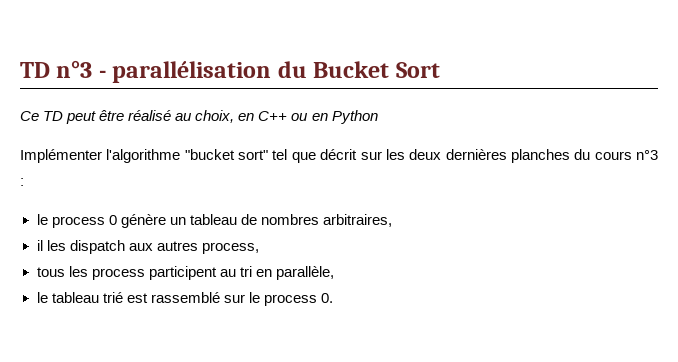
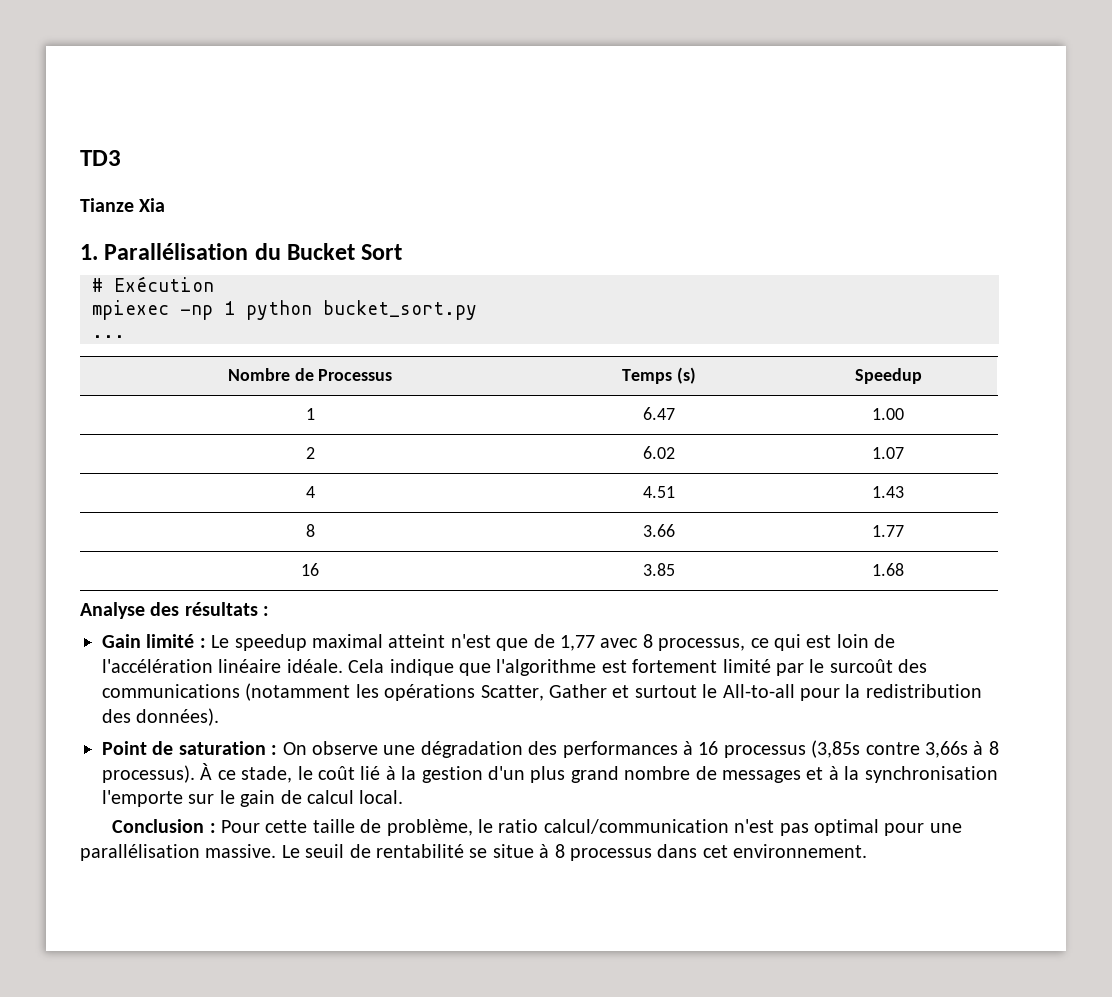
[20,60,440,83] [20,110,378,124] [20,149,659,163] [20,178,24,186] [36,214,392,228] [36,240,259,254] [36,266,334,280] [36,292,333,306] TD n°3 - parallélisation du Bucket Sort // Ce TD peut être réalisé au choix, en C++ ou en Python // Implémenter l'algorithme "bucket sort" tel que décrit sur les deux dernières planches du cours n°3 : // le process 0 génère un tableau de nombres arbitraires, // il les dispatch aux autres process, // tous les process participent au tri en parallèle, // le tableau trié est rassemblé sur le process 0. -> [80,150,121,166] [80,198,166,212] [80,243,403,260] [92,276,214,292] [92,300,477,320] [92,335,125,338] [227,368,393,381] [622,367,696,384] [854,368,922,384] [305,408,315,420] [642,407,675,420] [871,408,904,420] [305,447,315,459] [642,446,675,459] [871,447,904,459] [305,486,315,498] [642,486,675,498] [871,486,904,498] [305,524,315,537] [642,524,675,537] [871,525,904,537] [301,563,319,576] [642,563,675,576] [871,563,904,576] [80,602,270,619] [102,634,896,651] [102,659,928,676] [102,683,982,701] [102,708,220,726] [102,740,999,758] [102,763,998,783] [102,790,404,807] [112,819,962,836] [80,844,868,861] TD3 // Tianze Xia // 1. Parallélisation du Bucket Sort // # Exécution // mpiexec -np 1 python bucket_sort.py // ... // Nombre de Processus | Temps (s) | Speedup // 1 | 6.47 | 1.00 // 2 | 6.02 | 1.07 // 4 | 4.51 | 1.43 // 8 | 3.66 | 1.77 // 16 | 3.85 | 1.68 // Analyse des résultats : // Gain limité : Le speedup maximal atteint n'est que de 1,77 avec 8 processus, ce qui est loin de l'accélération linéaire idéale. Cela indique que l'algorithme est fortement limité par le surcoût des communications (notamment les opérations Scatter, Gather et surtout le All-to-all pour la redistribution des données). // Point de saturation : On observe une dégradation des performances à 16 processus (3,85s contre 3,66s à 8 processus). À ce stade, le coût lié à la gestion d'un plus grand nombre de messages et à la synchronisation l'emporte sur le gain de calcul local. // Conclusion : Pour cette taille de problème, le ratio calcul/communication n'est pas optimal pour une parallélisation massive. Le seuil de rentabilité se situe à 8 processus dans cet environnement.

